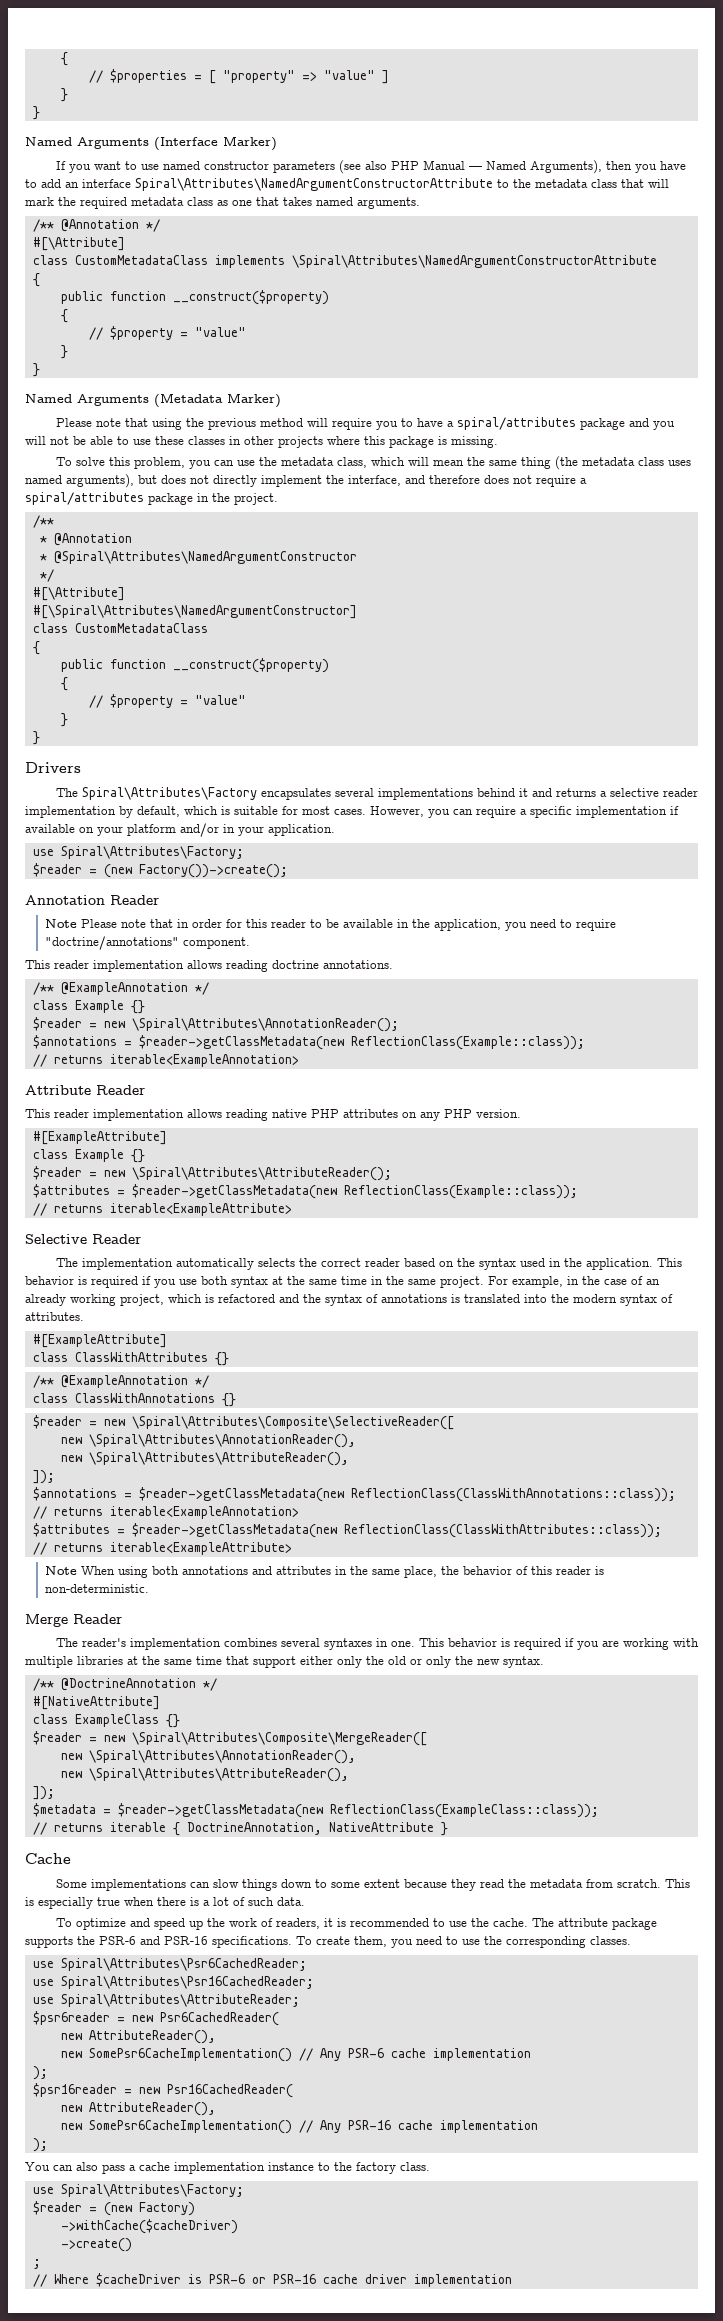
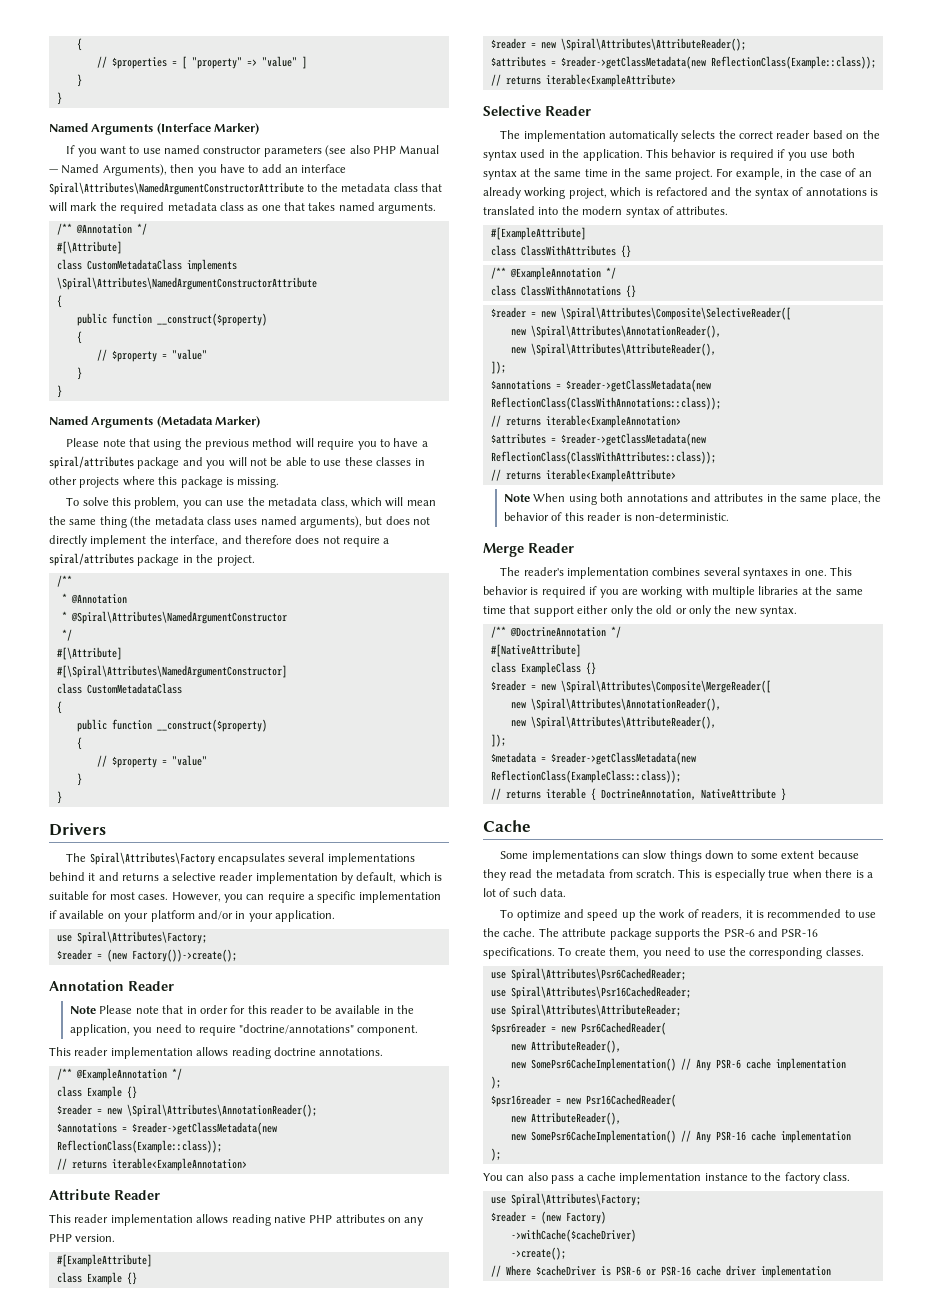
[60,2238,132,2252] [32,2259,41,2269] ->create() // ; -> [510,1247,566,1260] ->create();

